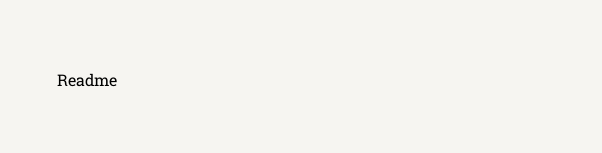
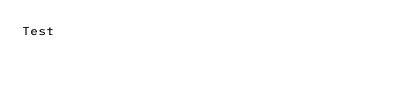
[57,73,117,87] Readme -> [22,26,54,36] Test

